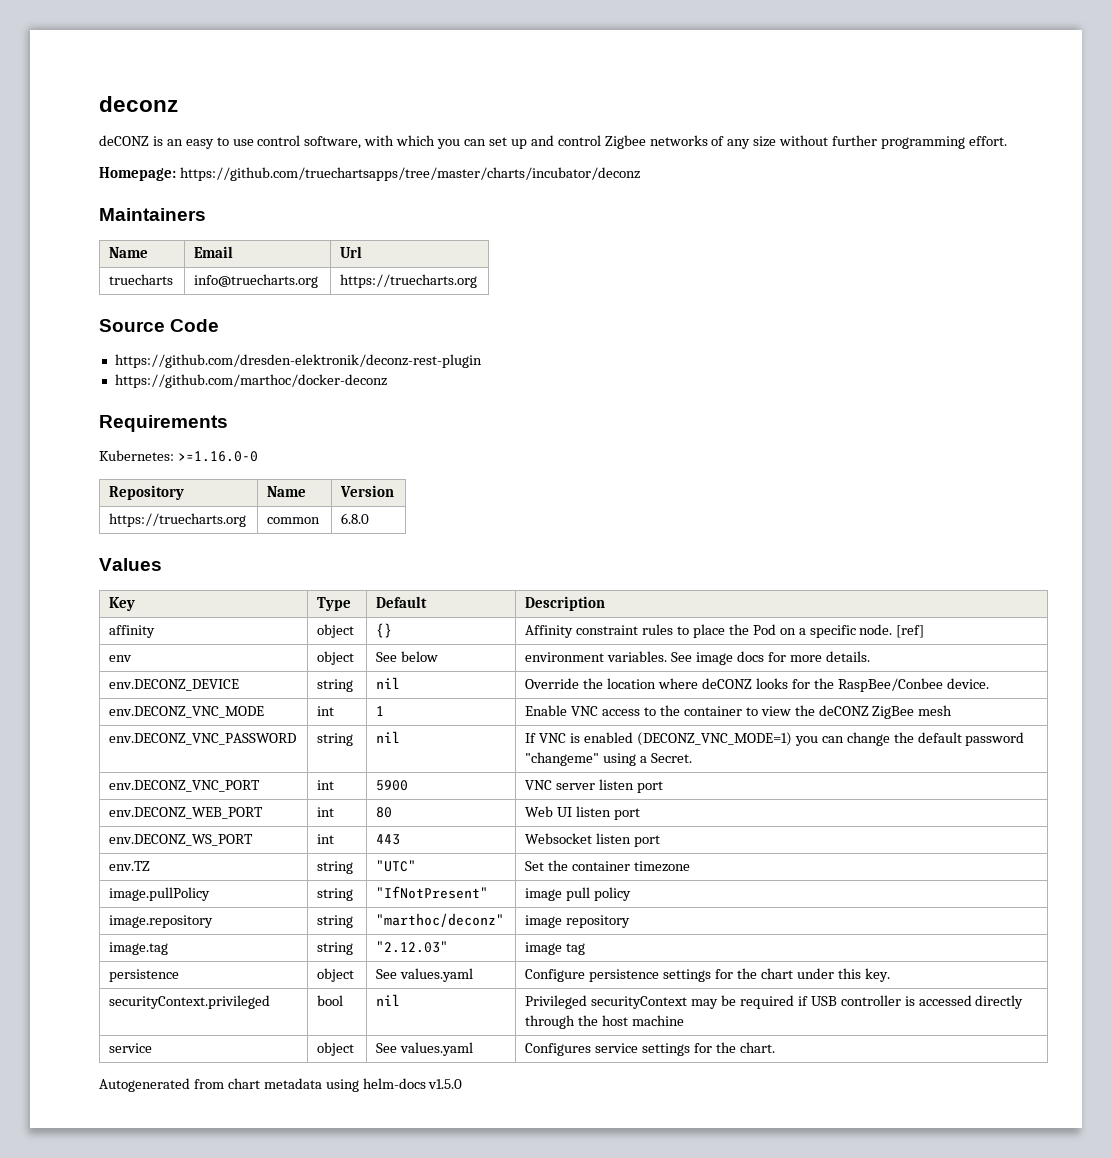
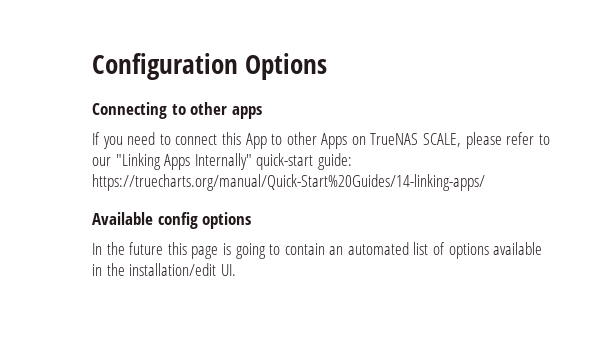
[99,96,178,112] [99,135,1007,149] [99,167,640,181] [99,208,206,221] [109,247,149,258] [194,246,234,258] [340,246,363,258] [109,274,174,285] [194,274,319,288] [340,274,478,288] [99,319,220,332] [114,354,482,368] [114,374,387,388] [99,415,228,432] [99,450,258,462] [109,485,185,500] [267,486,307,497] [340,485,395,497] [109,513,247,527] [267,517,321,524] [341,513,370,524] [99,558,162,571] [109,597,136,611] [317,597,352,611] [376,596,428,608] [525,596,606,611] [109,625,156,638] [317,624,355,638] [376,623,393,638] [525,624,925,638] [109,655,133,662] [317,651,355,665] [376,651,439,662] [525,651,870,665] [109,679,240,691] [317,679,354,692] [376,677,401,689] [525,678,989,692] [109,706,265,718] [317,706,335,716] [376,706,385,716] [525,705,953,719] [109,733,297,745] [317,733,354,746] [376,731,401,743] [525,732,1025,746] [525,752,693,766] [109,780,261,792] [317,780,335,790] [376,780,409,791] [525,779,664,793] [109,807,264,819] [317,807,335,817] [376,807,393,818] [525,806,641,820] [109,834,254,846] [317,834,335,844] [376,834,401,845] [525,833,661,847] [109,861,151,871] [317,861,354,874] [376,860,417,872] [525,860,691,872] [109,887,211,901] [317,888,354,901] [376,886,489,899] [525,887,632,901] [109,915,214,928] [317,915,354,928] [376,913,505,927] [525,915,631,928] [109,942,169,955] [317,942,354,955] [376,941,449,953] [525,942,586,955] [109,969,180,982] [317,968,355,982] [376,968,474,982] [525,968,890,982] [109,995,271,1009] [317,995,344,1006] [376,994,401,1006] [525,995,1024,1009] [525,1015,685,1029] [109,1043,153,1053] [317,1042,355,1056] [376,1042,474,1056] [525,1042,775,1056] [99,1078,463,1092] deconz // deCONZ is an easy to use control software, with which you can set up and control Zigbee networks of any size without further programming effort. // Homepage: https://github.com/truechartsapps/tree/master/charts/incubator/deconz // Maintainers // Name | Email | Url // truecharts | info@truecharts.org | https://truecharts.org // Source Code // https://github.com/dresden-elektronik/deconz-rest-plugin // https://github.com/marthoc/docker-deconz // Requirements // Kubernetes: >=1.16.0-0 // Repository | Name | Version // https://truecharts.org | common | 6.8.0 // Values // Key | Type | Default | Description // affinity | object | {} | Affinity constraint rules to place the Pod on a specific node. [ref] // env | object | See below | environment variables. See image docs for more details. // env.DECONZ_DEVICE | string | nil | Override the location where deCONZ looks for the RaspBee/Conbee device. // env.DECONZ_VNC_MODE | int | 1 | Enable VNC access to the container to view the deCONZ ZigBee mesh // env.DECONZ_VNC_PASSWORD | string | nil | If VNC is enabled (DECONZ_VNC_MODE=1) you can change the default password "changeme" using a Secret. // env.DECONZ_VNC_PORT | int | 5900 | VNC server listen port // env.DECONZ_WEB_PORT | int | 80 | Web UI listen port // env.DECONZ_WS_PORT | int | 443 | Websocket listen port // env.TZ | string | "UTC" | Set the container timezone // image.pullPolicy | string | "IfNotPresent" | image pull policy // image.repository | string | "marthoc/deconz" | image repository // image.tag | string | "2.12.03" | image tag // persistence | object | See values.yaml | Configure persistence settings for the chart under this key. // securityContext.privileged | bool | nil | Privileged securityContext may be required if USB controller is accessed directly through the host machine // service | object | See values.yaml | Configures service settings for the chart. // Autogenerated from chart metadata using helm-docs v1.5.0 -> [92,53,328,80] [92,102,262,119] [92,132,550,149] [92,153,352,170] [92,174,485,191] [92,212,252,229] [92,242,543,259] [92,263,236,276] Configuration Options // Connecting to other apps // If you need to connect this App to other Apps on TrueNAS SCALE, please refer to our "Linking Apps Internally" quick-start guide: https://truecharts.org/manual/Quick-Start%20Guides/14-linking-apps/ // Available config options // In the future this page is going to contain an automated list of options available in the installation/edit UI.

